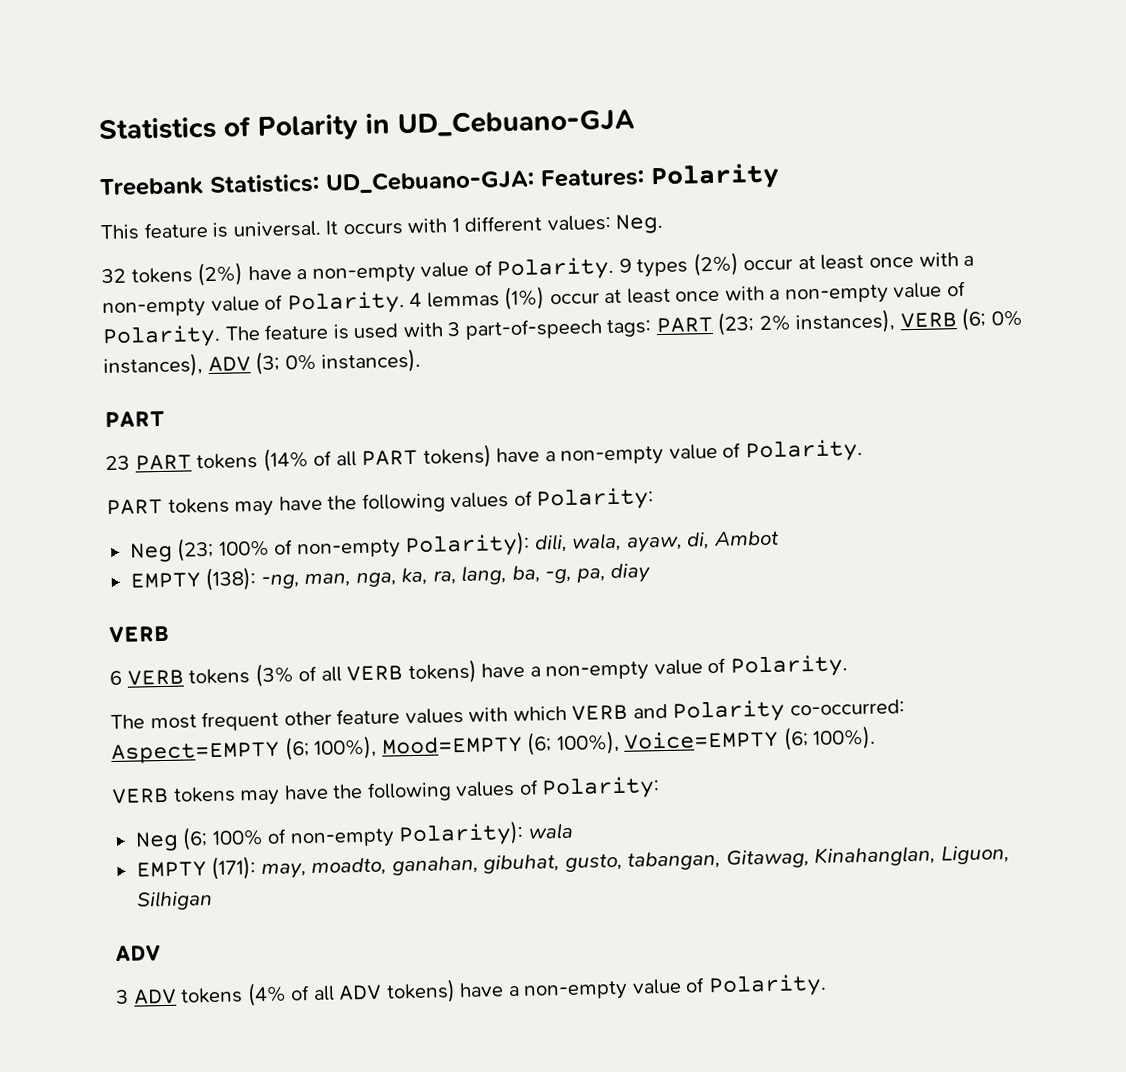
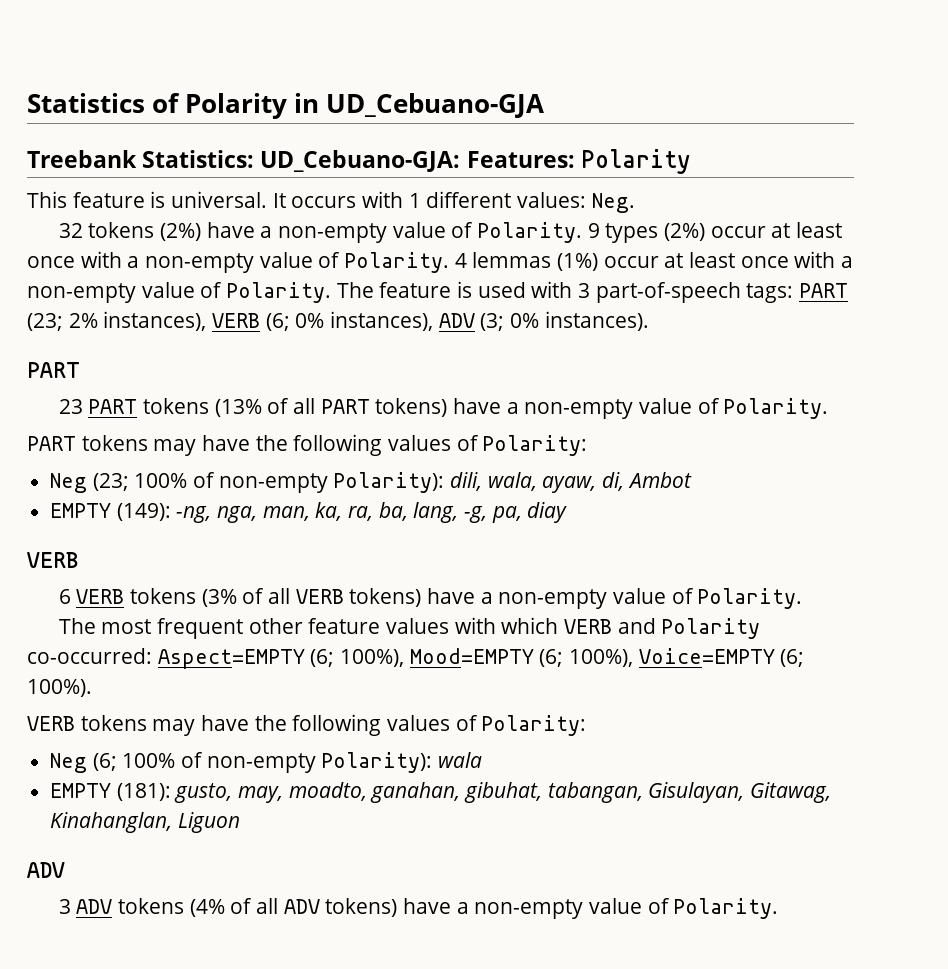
[262,448,309,472] (14% -> [214,399,262,417] (13%
[205,565,541,592] (138): -ng, man, nga, ka, ra, lang, ba, -> [116,502,459,523] (149): -ng, nga, man, ka, ra, ba, lang,
[211,856,257,881] (171): -> [116,783,233,803] (181): gusto,
[564,845,1010,873] [135,890,213,911] gusto, tabangan, Gitawag, Kinahanglan, Liguon, Silhigan -> [547,782,832,803] [50,812,240,833] tabangan, Gisulayan, Gitawag, Kinahanglan, Liguon

